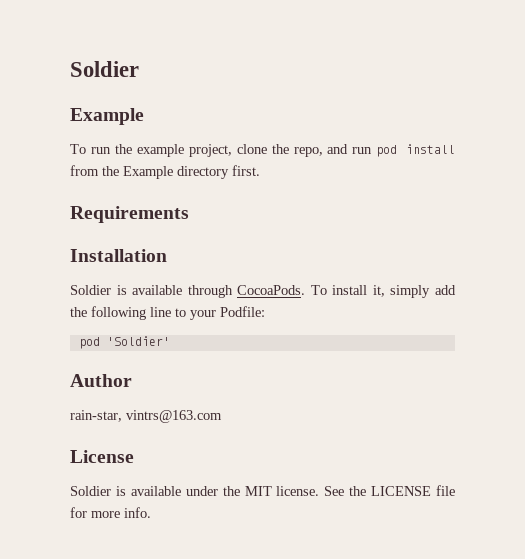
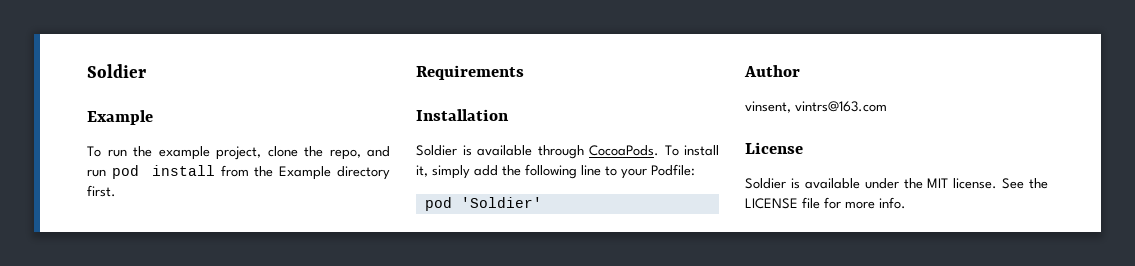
[70,410,122,422] rain-star, -> [745,101,791,113] vinsent,

